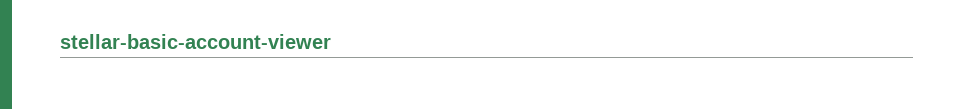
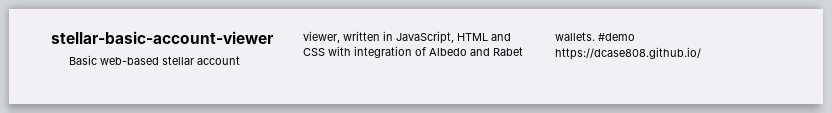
(331, 41) none -> [68,55,240,65] [303,31,511,44] [303,46,523,58] [555,32,635,41] [555,47,701,60] // Basic web-based stellar account viewer, written in JavaScript, HTML and CSS with integration of Albedo and Rabet wallets. #demo https://dcase808.github.io/

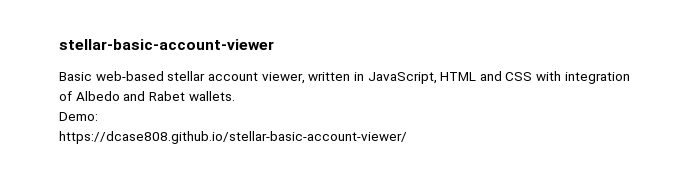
[598,33,635,41] [555,47,701,60] #demo https://dcase808.github.io/ -> [59,112,98,121] [59,131,407,144] // Demo: // https://dcase808.github.io/stellar-basic-account-viewer/

